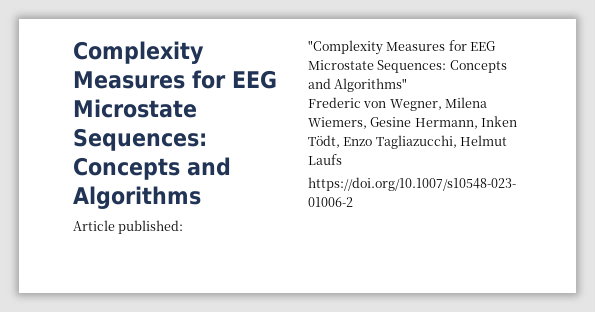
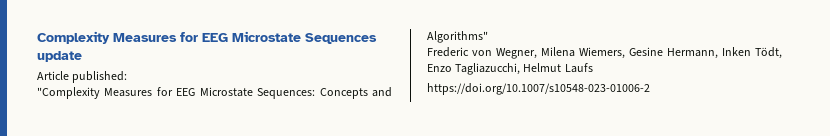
[73,128,207,151] [73,157,231,180] [73,186,201,209] Sequences: Concepts and Algorithms -> [305,33,377,44] [37,51,82,62] Sequences update

